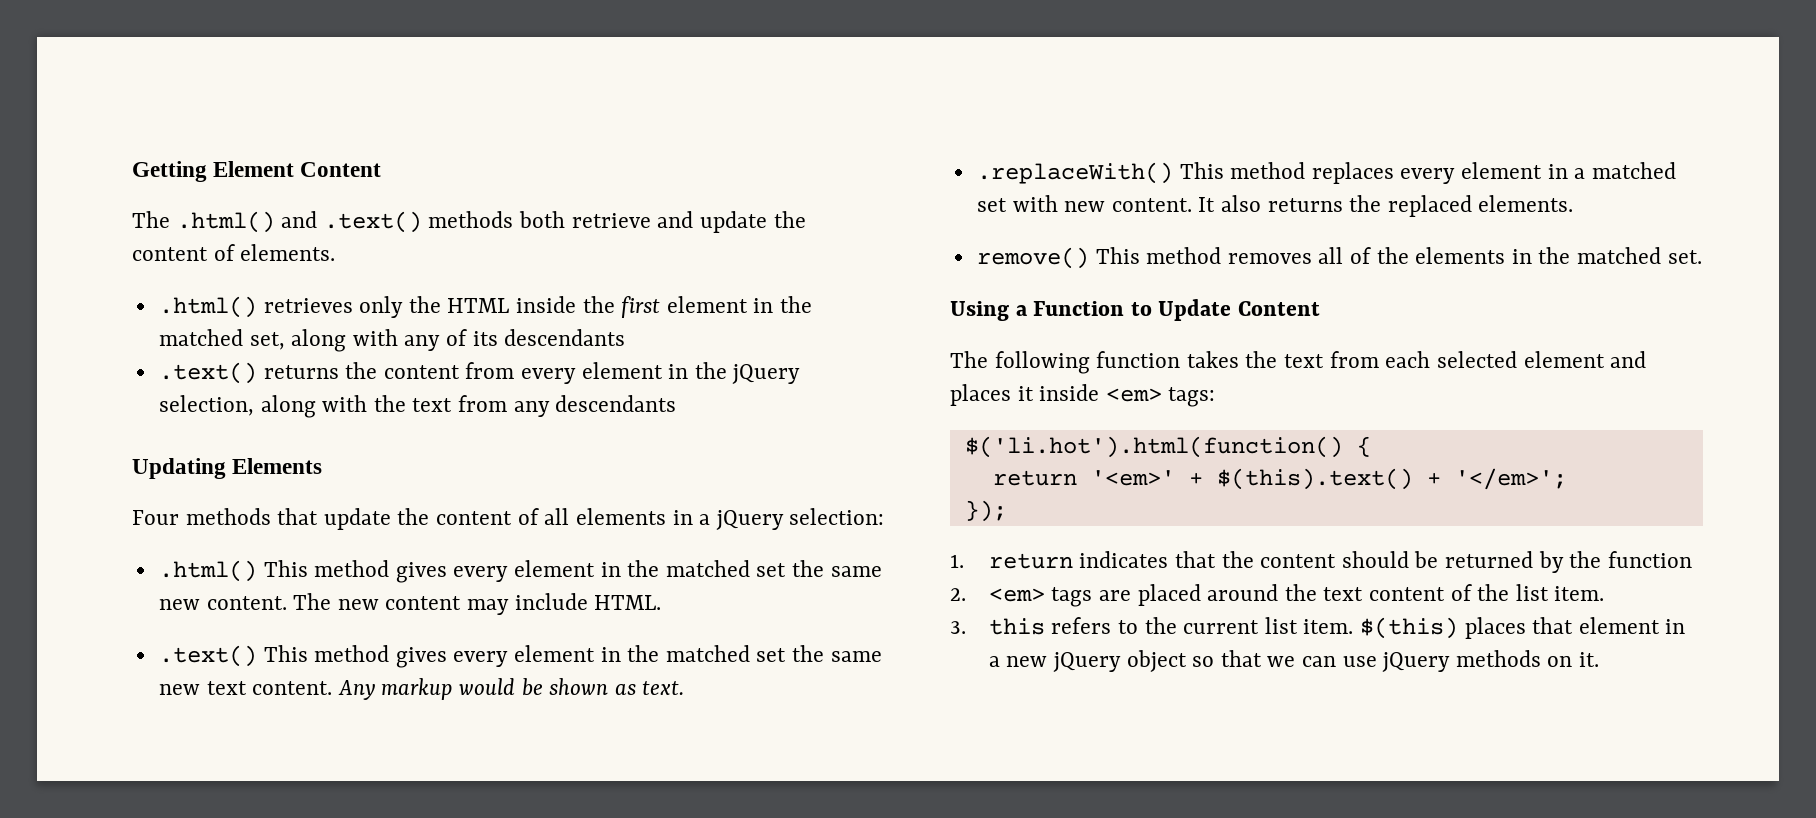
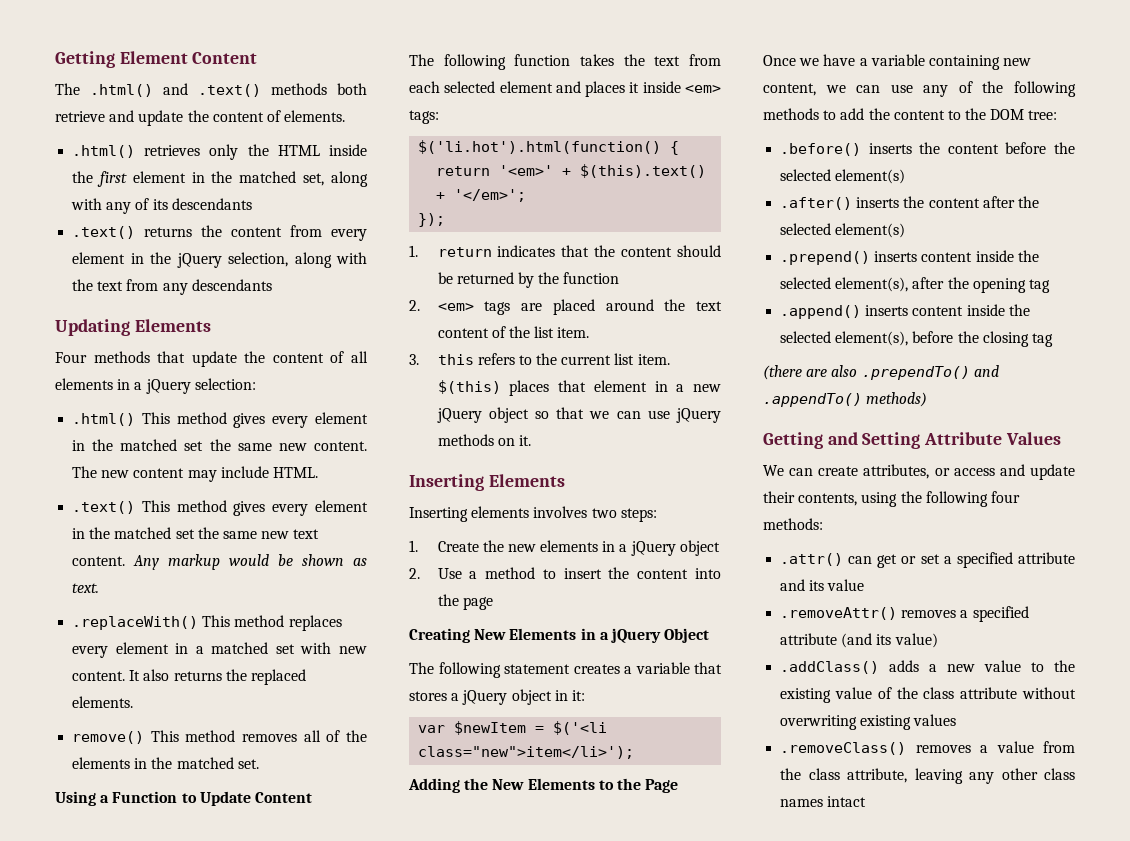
(1600, 659) none -> [409,474,565,491] [409,506,657,522] [409,540,720,556] [409,567,721,579] [437,594,493,610] [409,628,710,643] [409,662,722,678] [409,689,585,705] [418,721,608,735] [418,746,635,759] [408,778,679,793] [763,54,1032,70] [763,81,1076,97] [763,108,1058,120] [780,142,1075,156] [780,169,906,184] [780,196,1039,210] [780,223,906,238] [780,250,1039,265] [780,277,1050,293] [780,304,1030,319] [780,331,1053,347] [763,365,999,380] [763,392,928,407] [763,432,1061,449] [763,464,1075,480] [763,491,1020,507] [763,518,823,530] [780,552,1075,568] [780,579,865,591] [780,606,1029,622] [780,633,938,648] [780,660,1075,674] [780,687,1076,703] [780,714,957,730] [780,741,1075,755] [780,768,1075,784] [780,796,867,807] // Inserting Elements // Inserting elements involves two steps: // 1. Create the new elements in a jQuery object // 2. Use a method to insert the content into the page // Creating New Elements in a jQuery Object // The following statement creates a variable that stores a jQuery object in it: // var $newItem = $('<li class="new">item</li>'); // Adding the New Elements to the Page // Once we have a variable containing new content, we can use any of the following methods to add the content to the DOM tree: // .before() inserts the content before the selected element(s) // .after() inserts the content after the selected element(s) // .prepend() inserts content inside the selected element(s), after the opening tag // .append() inserts content inside the selected element(s), before the closing tag // (there are also .prependTo() and .appendTo() methods) // Getting and Setting Attribute Values // We can create attributes, or access and update their contents, using the following four methods: // .attr() can get or set a specified attribute and its value // .removeAttr() removes a specified attribute (and its value) // .addClass() adds a new value to the existing value of the class attribute without overwriting existing values // .removeClass() removes a value from the class attribute, leaving any other class names intact

